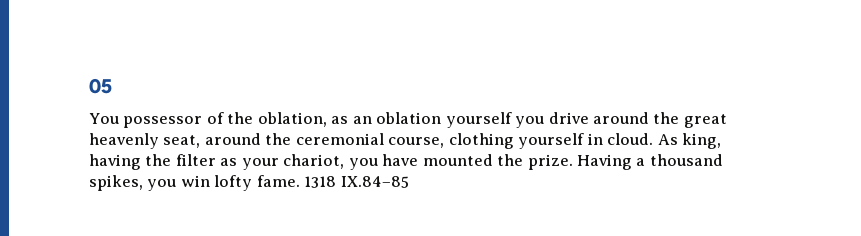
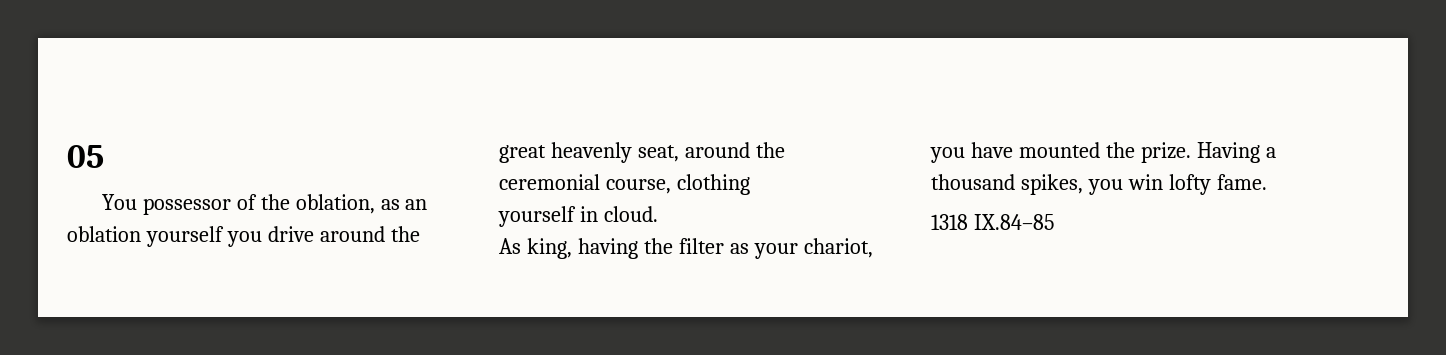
(514, 141) none -> (750, 184) //
(654, 139) none -> (658, 214) //
(300, 181) none -> (1267, 182) //

